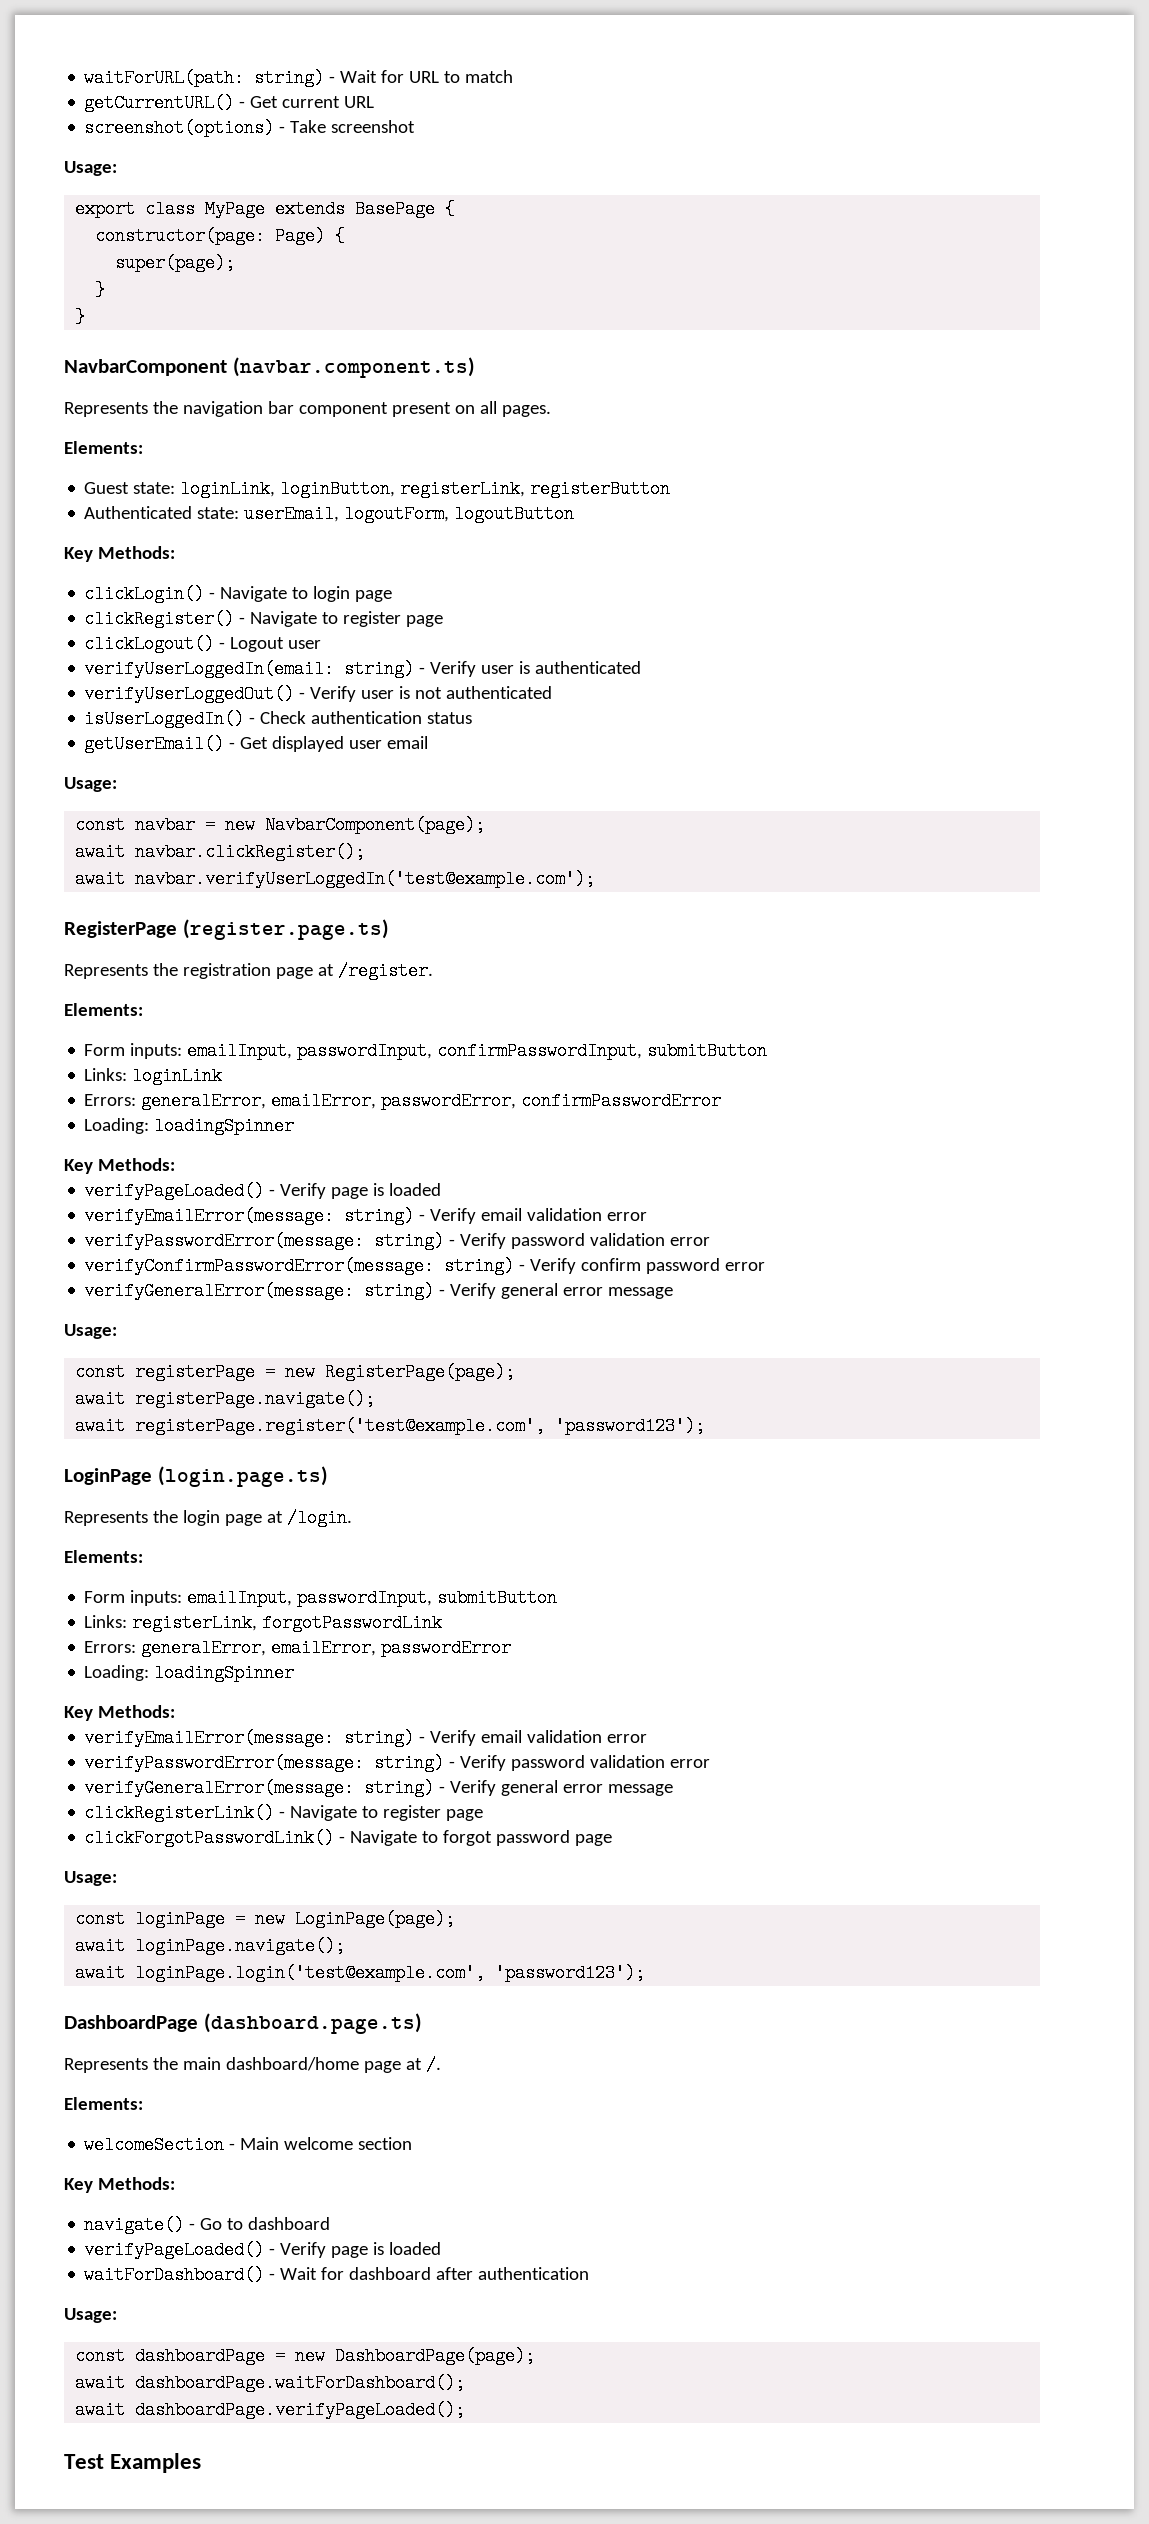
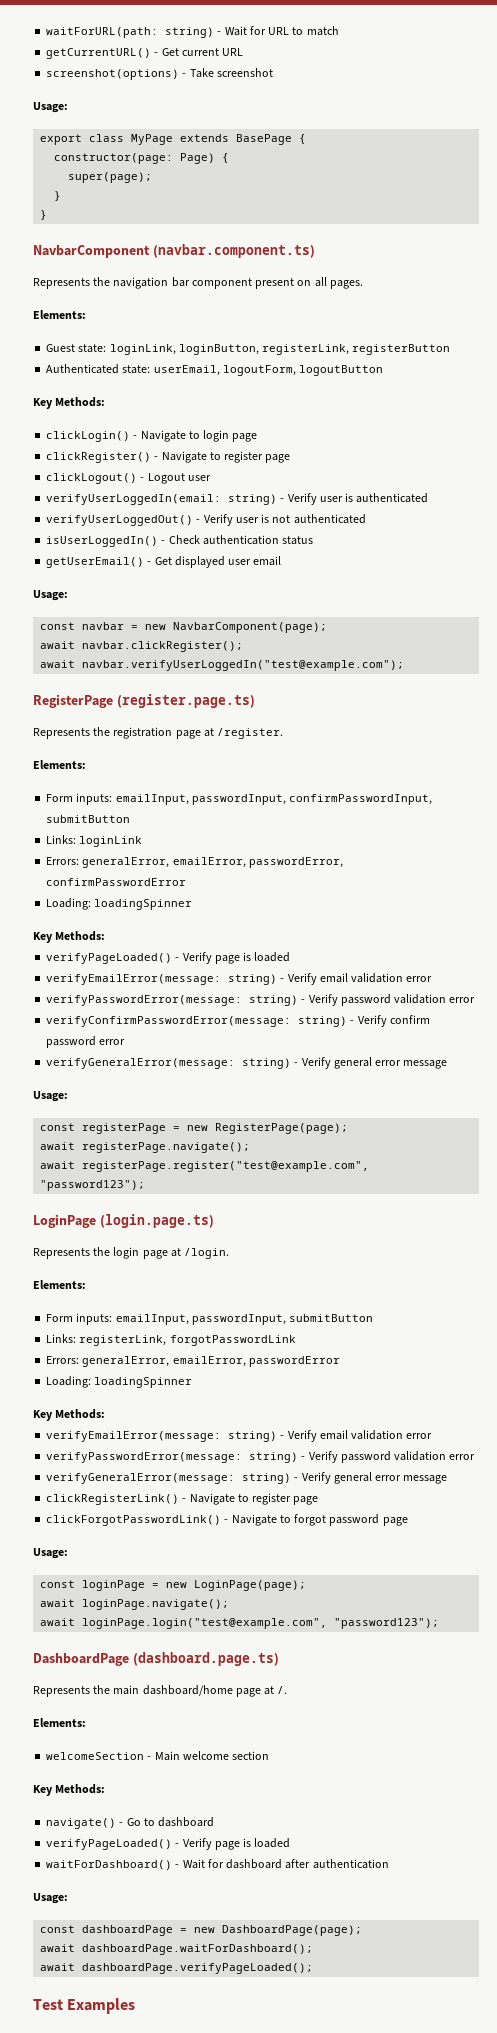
[135,870,596,888] navbar.verifyUserLoggedIn('test@example.com'); -> [82,660,405,671] navbar.verifyUserLoggedIn("test@example.com");
[135,1417,706,1435] registerPage.register('test@example.com', 'password123'); -> [82,1161,370,1172] [40,1180,146,1191] registerPage.register("test@example.com", "password123");
[135,1964,646,1982] loginPage.login('test@example.com', 'password123'); -> [82,1618,440,1629] loginPage.login("test@example.com", "password123");

